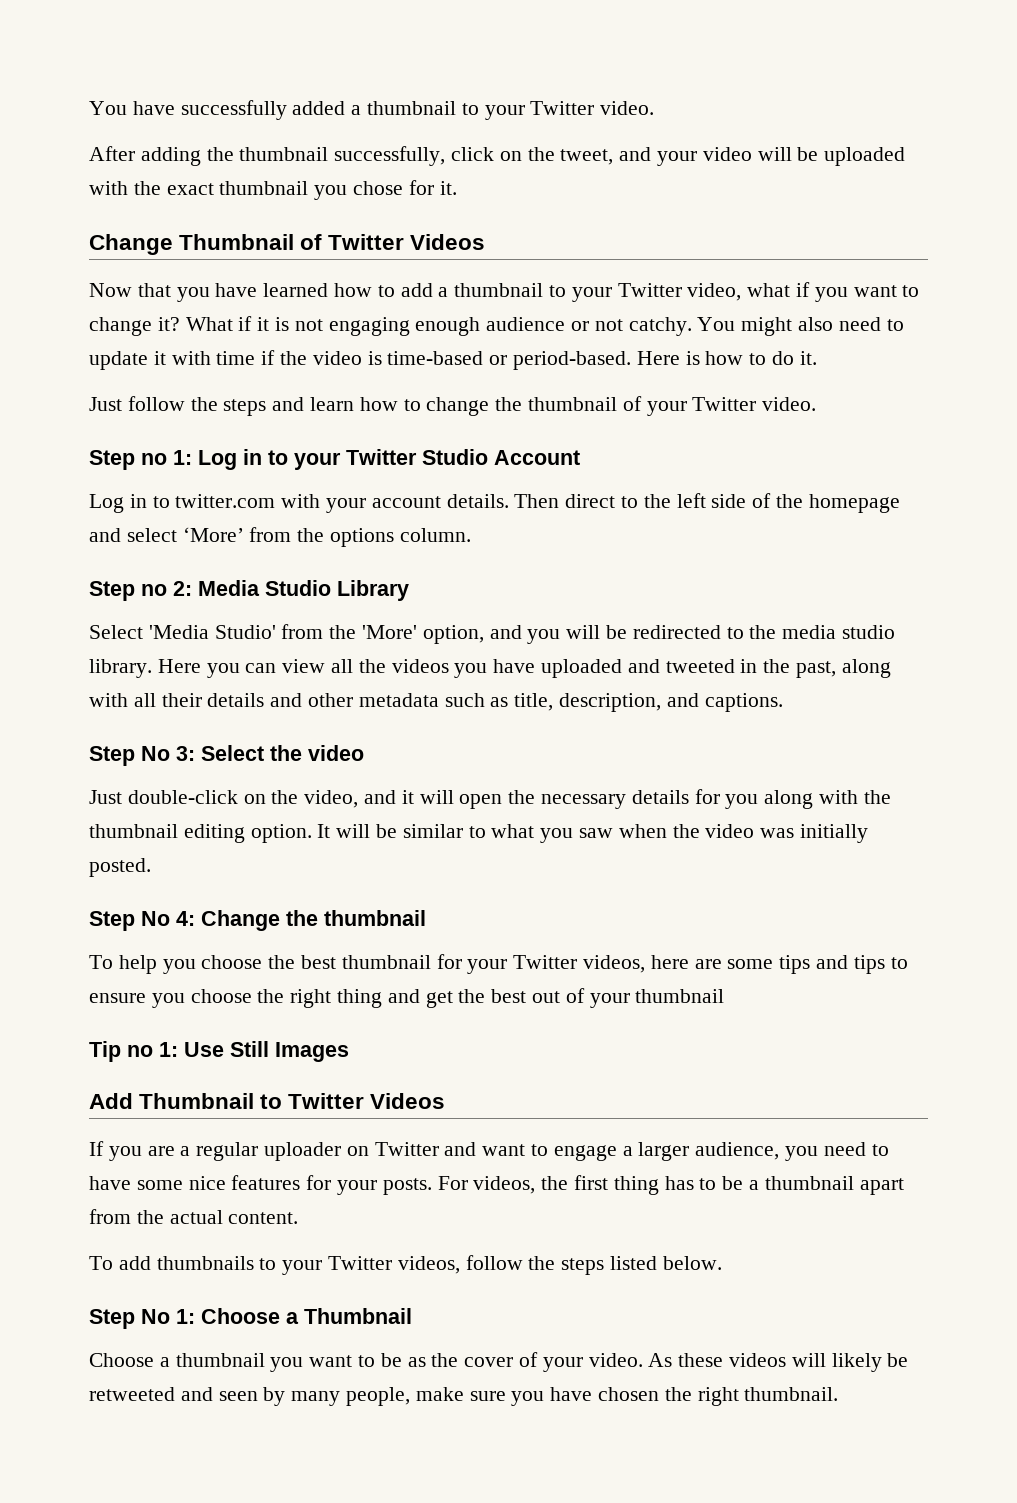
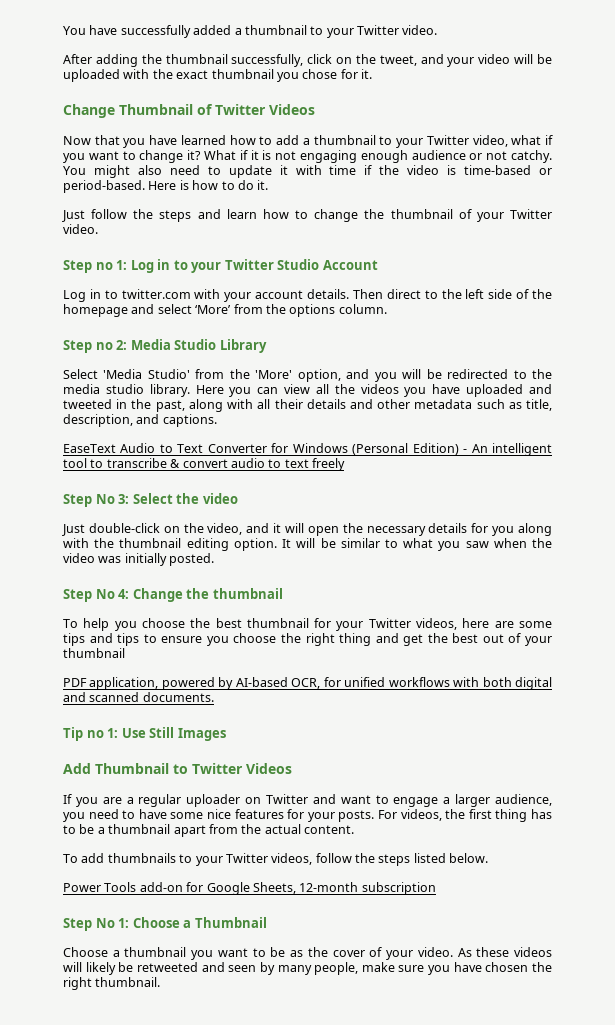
(783, 702) none -> [63,443,552,456] [63,458,345,471] // EaseText Audio to Text Converter for Windows (Personal Edition) - An intelligent tool to transcribe & convert audio to text freely
(725, 996) none -> [63,677,552,690] [63,692,214,702] // PDF application, powered by AI-based OCR, for unified workflows with both digital and scanned documents.
(722, 1263) none -> [63,882,436,895] // Power Tools add-on for Google Sheets, 12-month subscription

